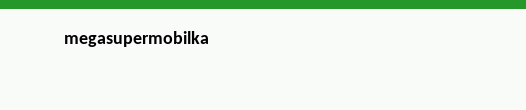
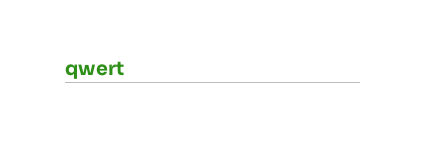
[64,31,209,47] megasupermobilka -> [65,61,124,79] qwert

